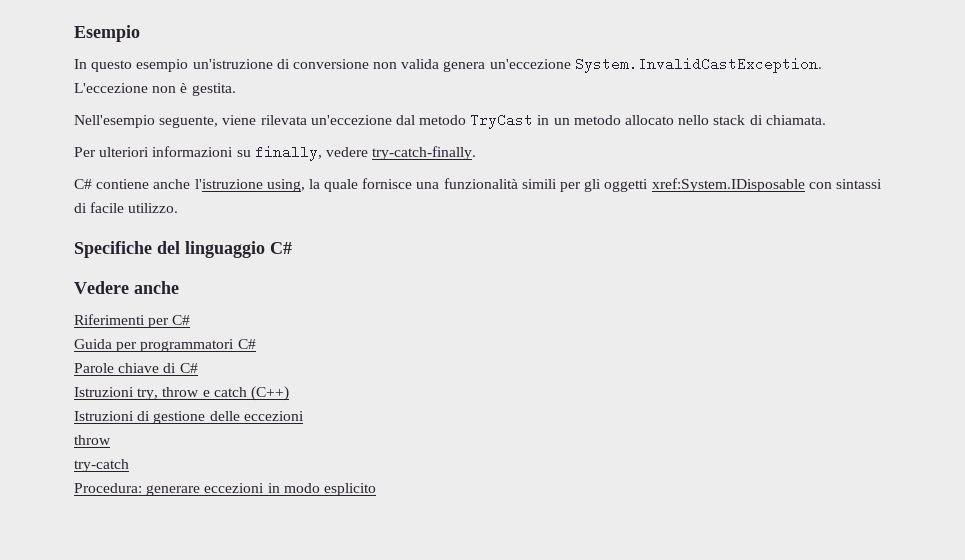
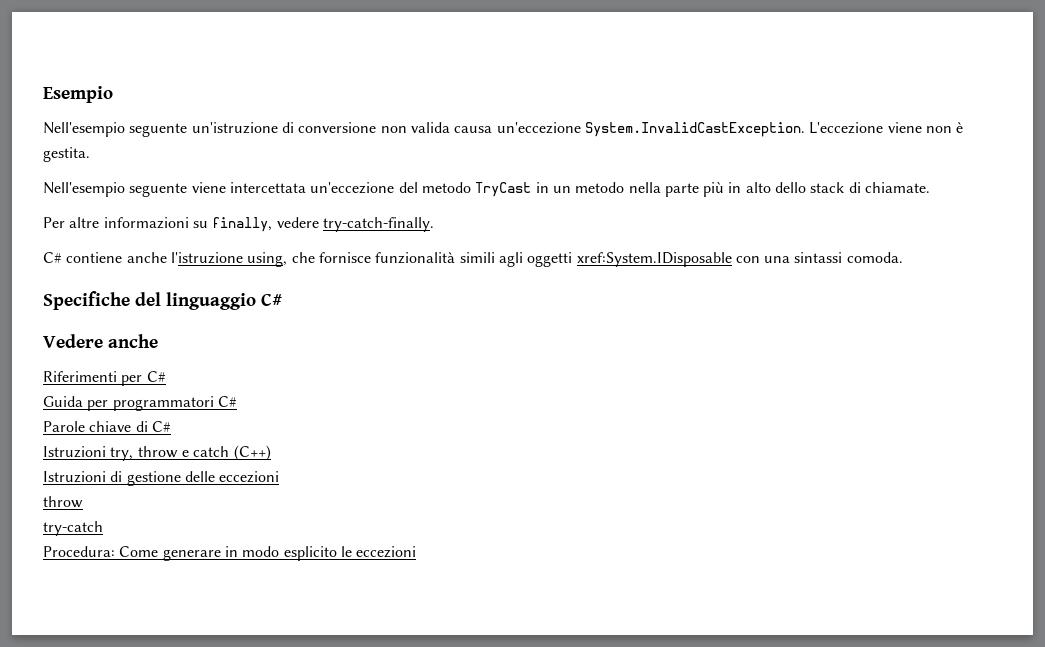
[74,59,189,72] In questo esempio -> [43,122,188,137] Nell'esempio seguente
[443,61,486,72] genera -> [454,126,493,133] causa
(148, 88) none -> [887,122,922,133] viene
[159,115,415,128] seguente, viene rilevata un'eccezione dal -> [129,182,418,197] seguente viene intercettata un'eccezione del
[625,115,710,125] allocato nello -> [628,182,807,197] nella parte più in alto dello
[765,115,826,125] chiamata. -> [865,182,931,193] chiamate.
[99,147,150,157] ulteriori -> [69,217,100,228] altre
[308,178,882,192] [74,202,179,213] la quale fornisce una funzionalità simili per gli oggetti xref:System.IDisposable con sintassi di facile utilizzo. -> [291,252,903,267] che fornisce funzionalità simili agli oggetti xref:System.IDisposable con una sintassi comoda.
[146,483,265,496] generare eccezioni -> [119,546,221,561] Come generare
(376, 489) none -> [340,546,417,558] le eccezioni

